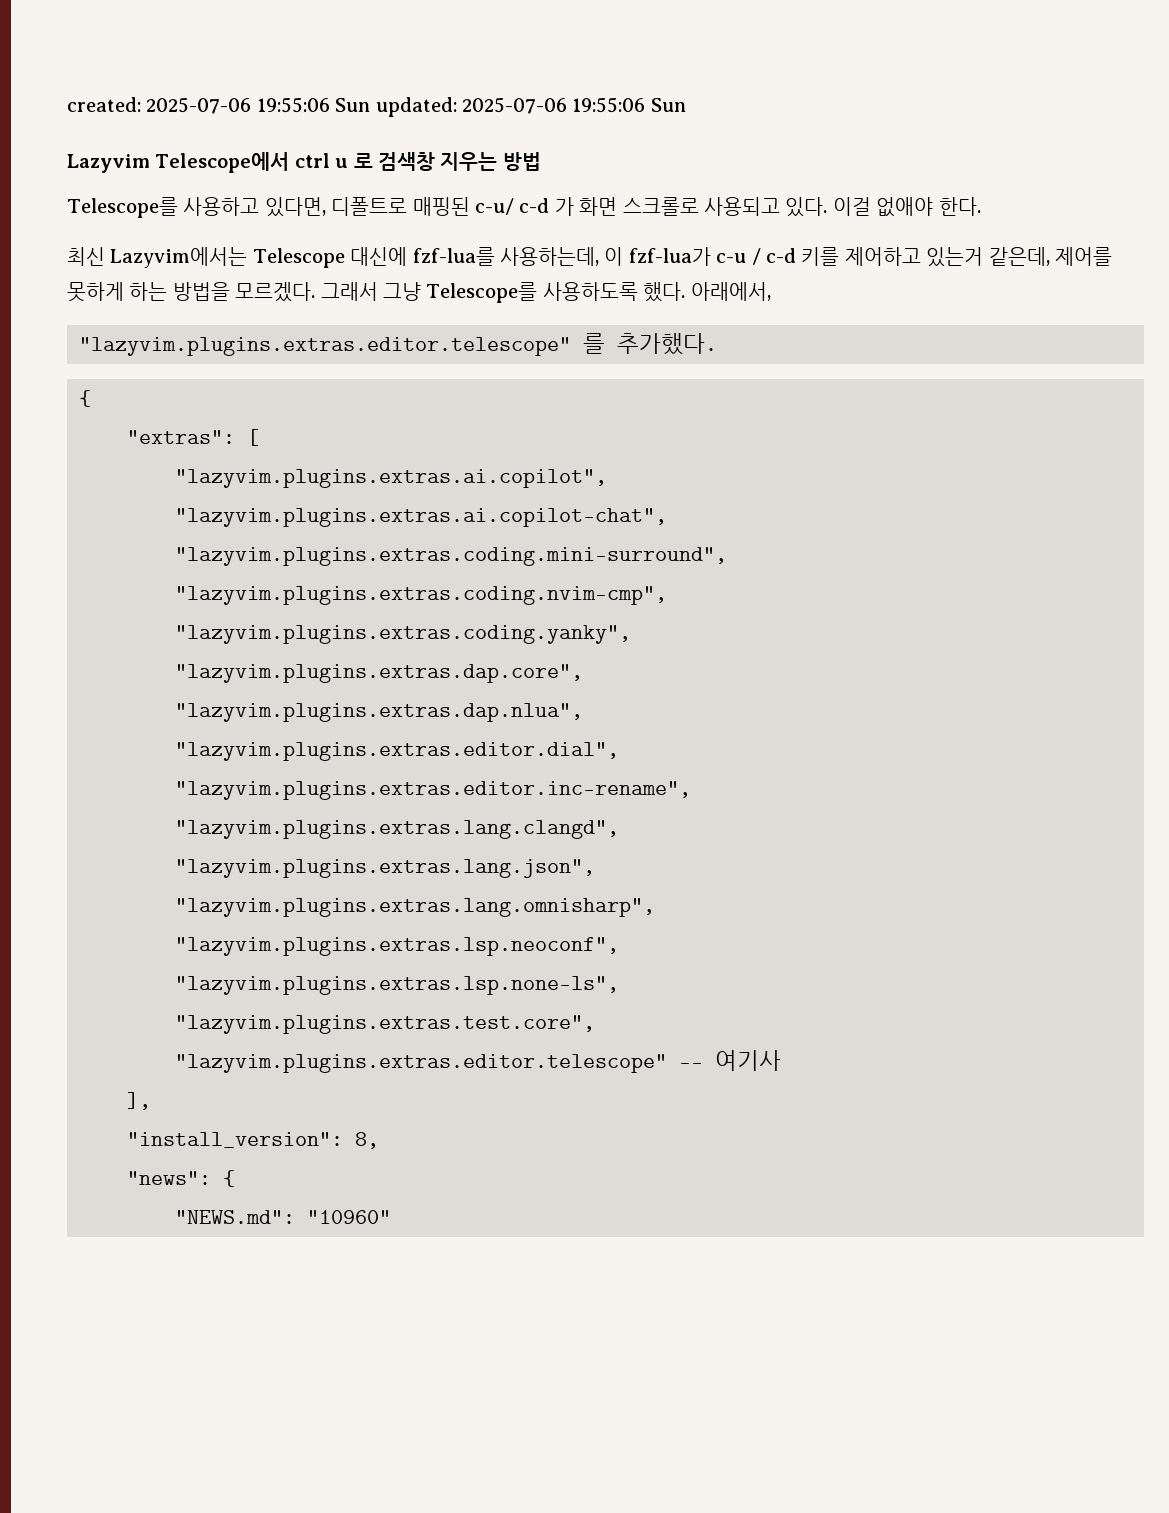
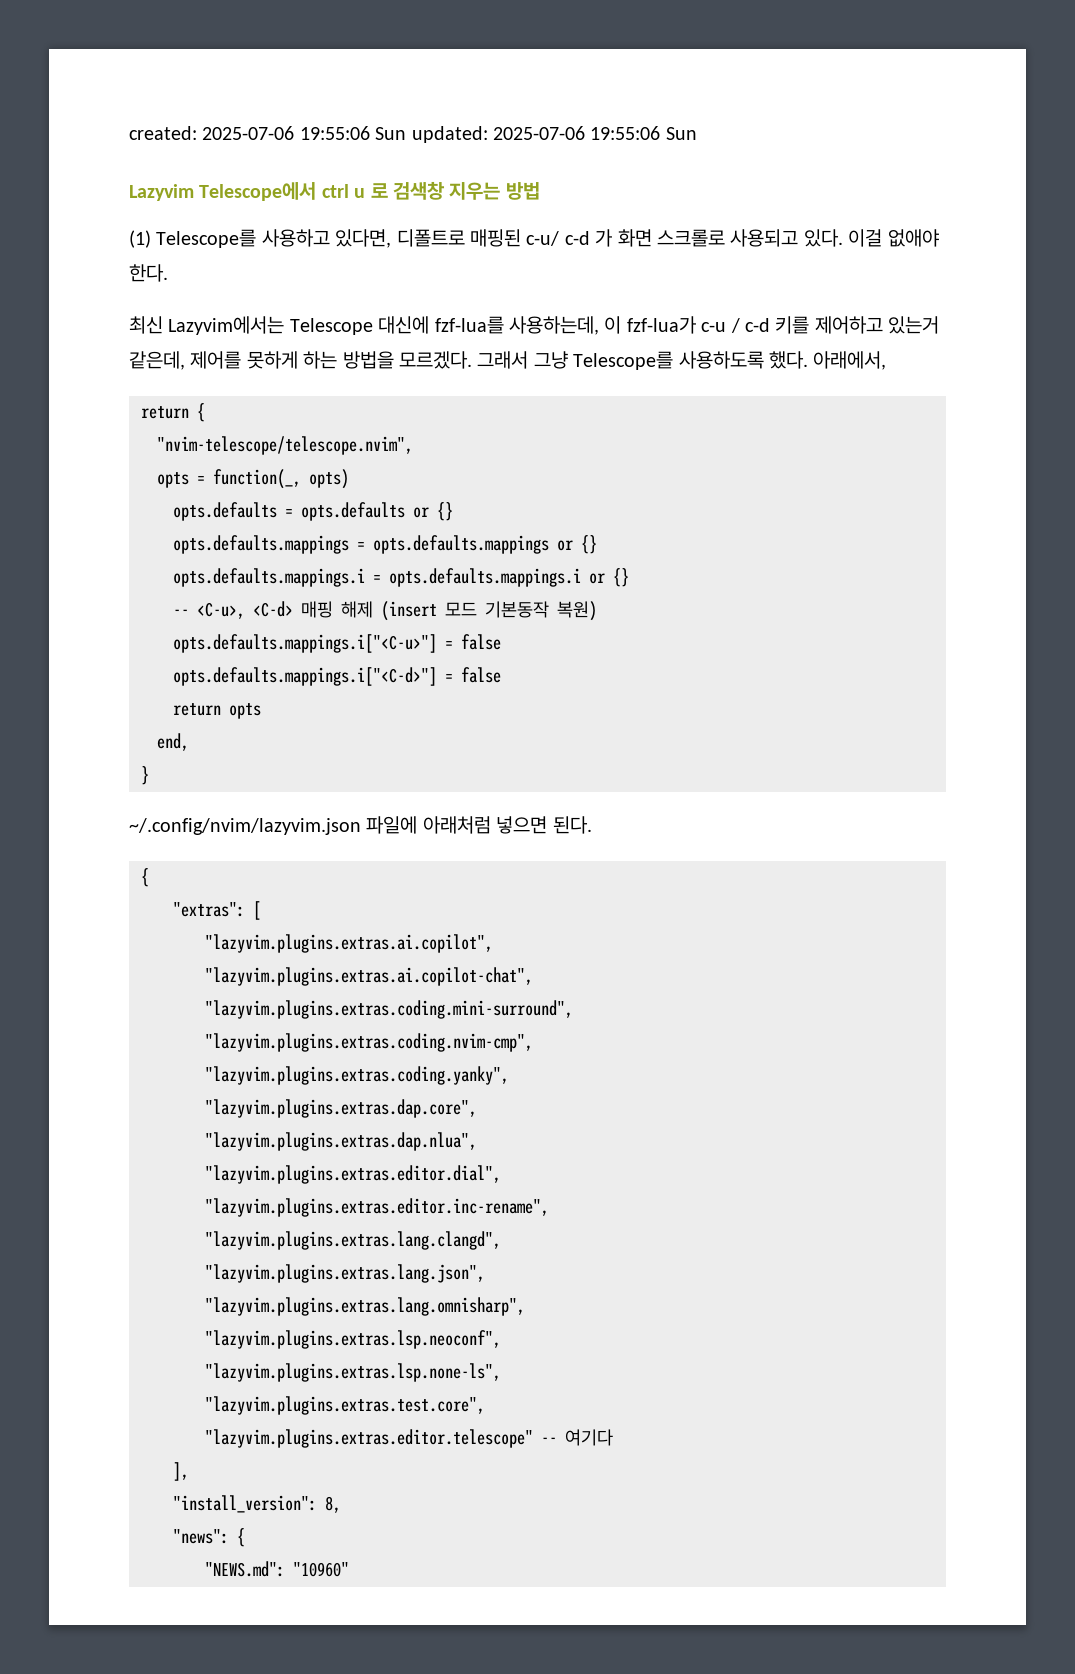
(541, 161) none -> [129,230,151,248] (1)
[79,333,717,356] "lazyvim.plugins.extras.editor.telescope" 를 추가했다. -> [141,403,205,422] [157,436,413,455] [157,469,349,489] [173,502,453,521] [173,535,597,554] [173,568,629,587] [173,601,597,621] [173,634,501,653] [173,667,501,686] [173,703,261,719] [157,733,189,751] [141,766,149,785] [129,816,592,835] return { // "nvim-telescope/telescope.nvim", // opts = function(_, opts) // opts.defaults = opts.defaults or {} // opts.defaults.mappings = opts.defaults.mappings or {} // opts.defaults.mappings.i = opts.defaults.mappings.i or {} // -- <C-u>, <C-d> 매핑 해제 (insert 모드 기본동작 복원) // opts.defaults.mappings.i["<C-u>"] = false // opts.defaults.mappings.i["<C-d>"] = false // return opts // end, // } // ~/.config/nvim/lazyvim.json 파일에 아래처럼 넣으면 된다.
[715,1050,781,1071] 여기사 -> [565,1429,613,1446] 여기다

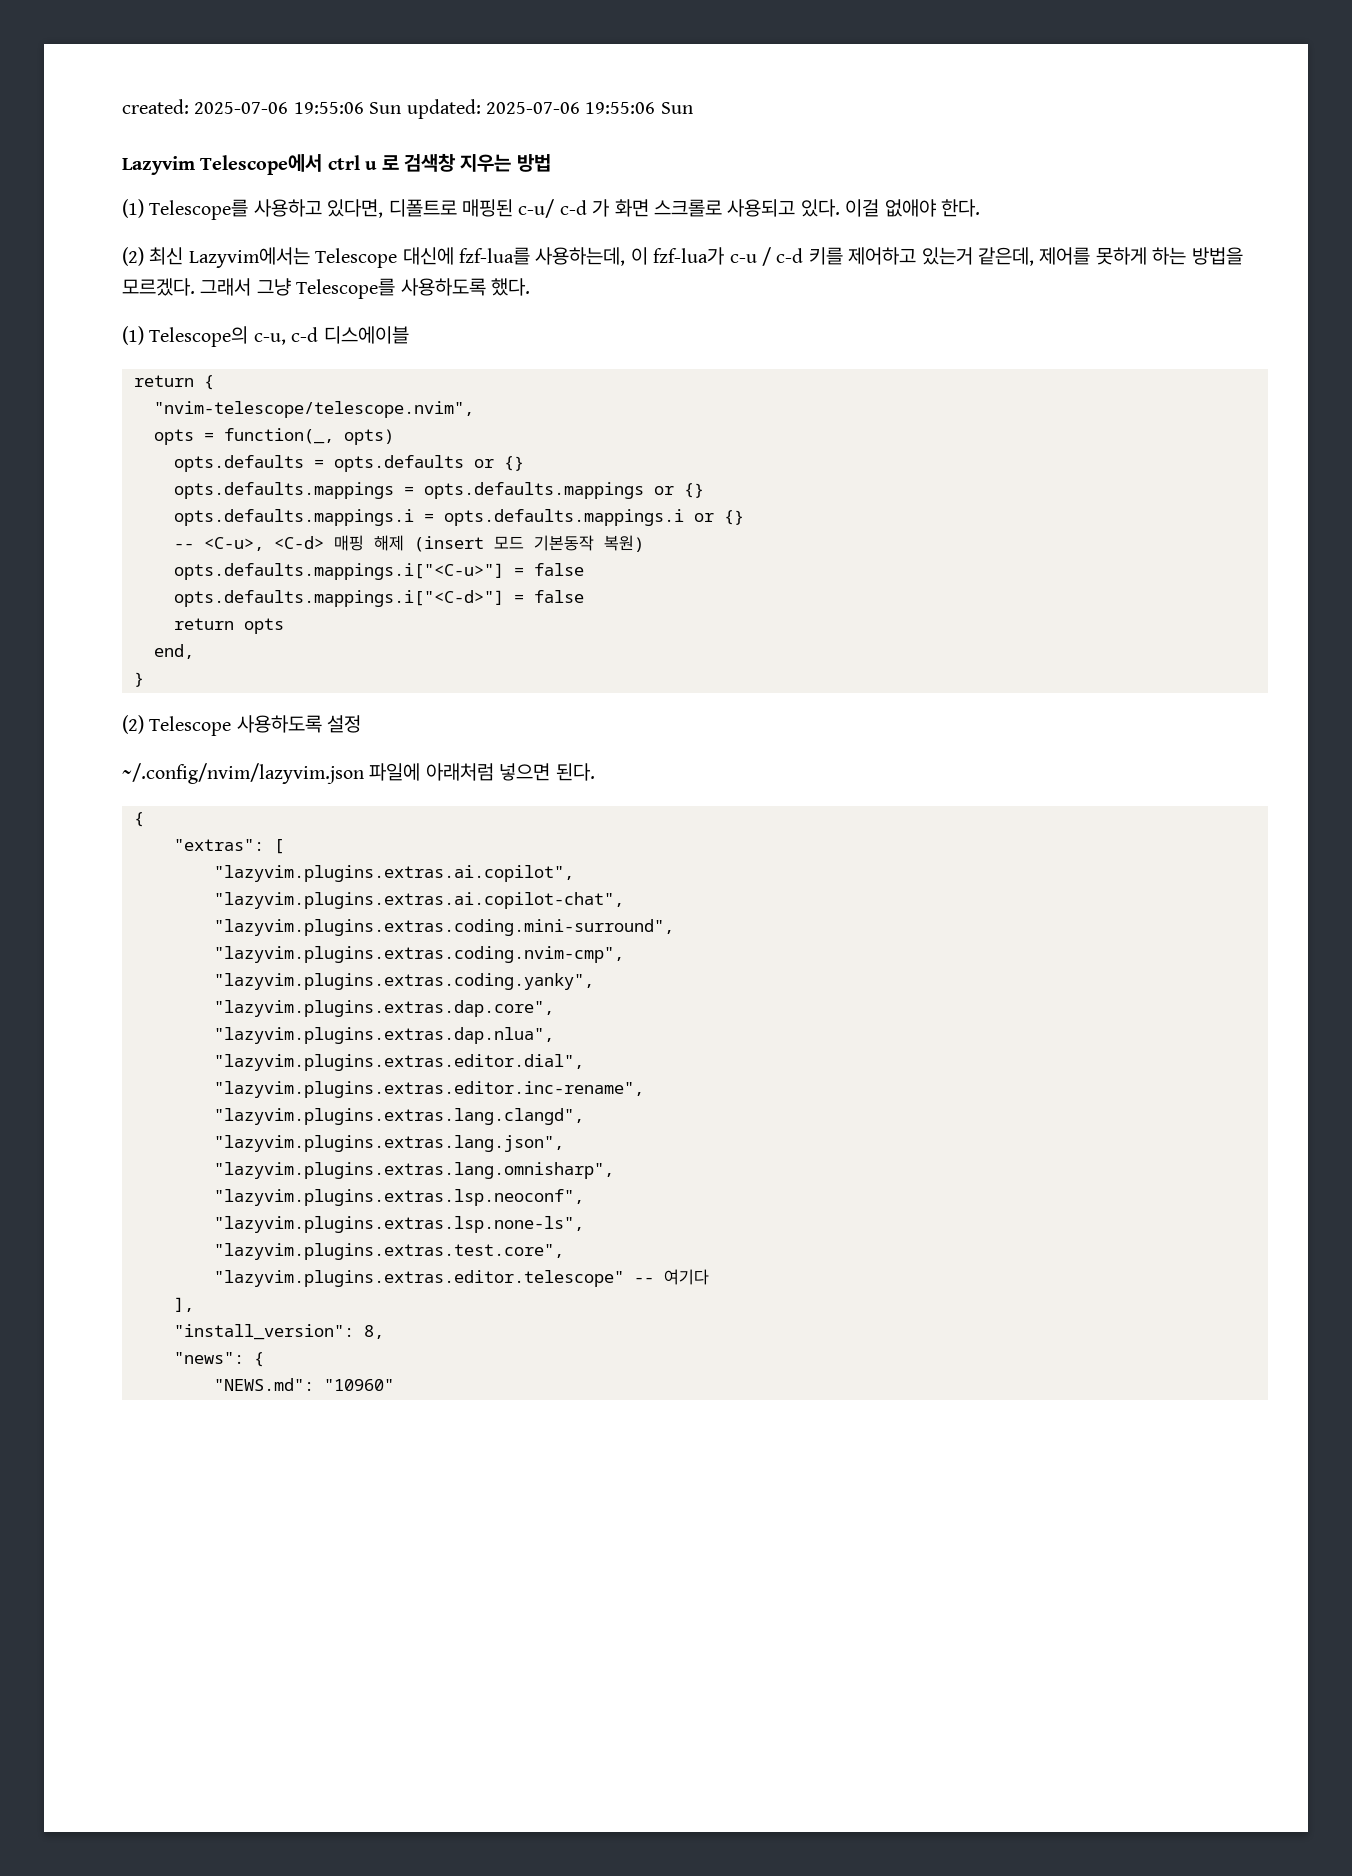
(168, 273) none -> [122,247,144,266] (2)
[813,351,887,370] 아래에서, -> [122,326,409,347] // (1) Telescope의 c-u, c-d 디스에이블
(149, 775) none -> [122,715,362,736] // (2) Telescope 사용하도록 설정

